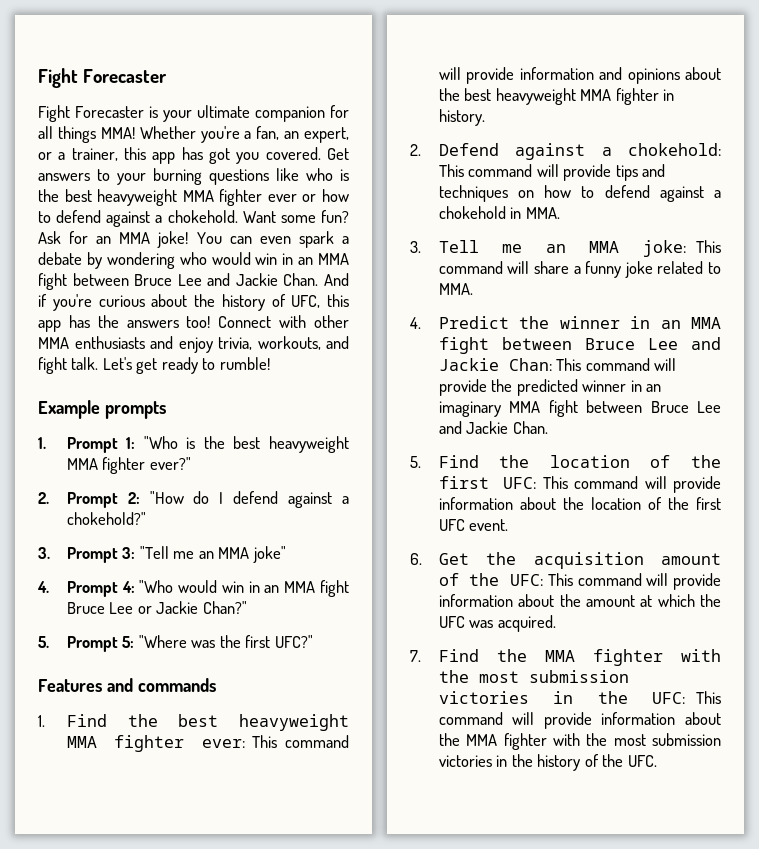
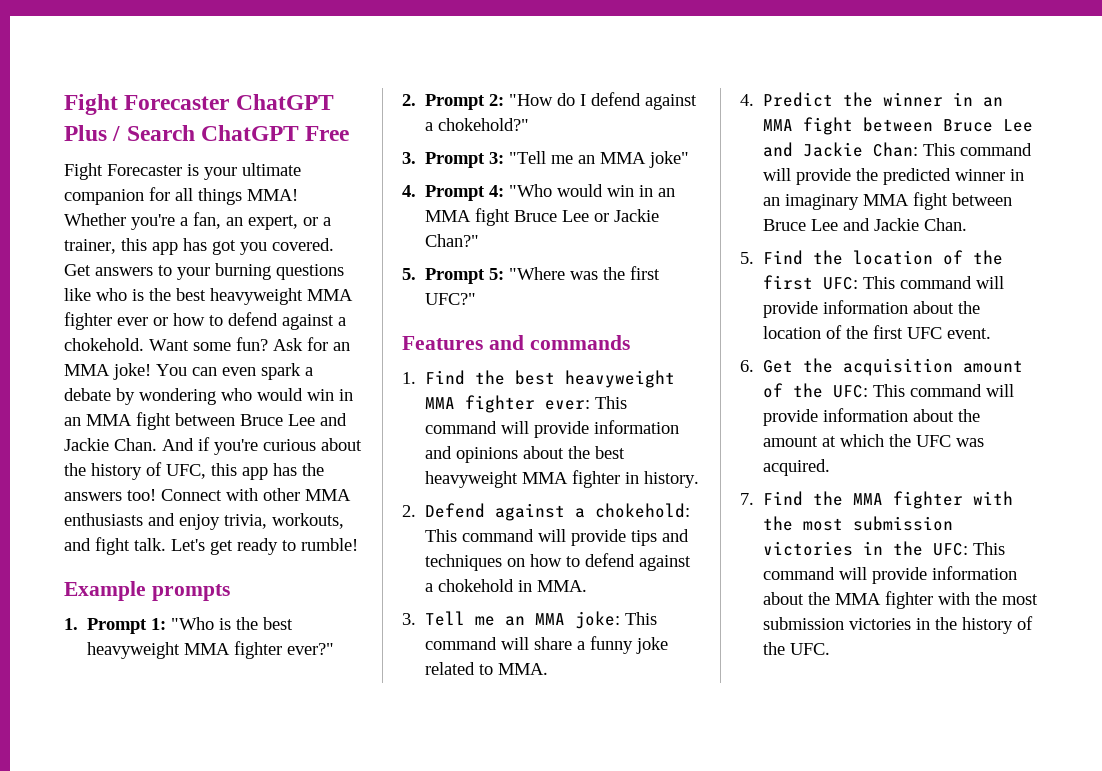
[38,68,168,88] Fight Forecaster -> [64,94,334,115] [64,125,350,141] Fight Forecaster ChatGPT Plus / Search ChatGPT Free

